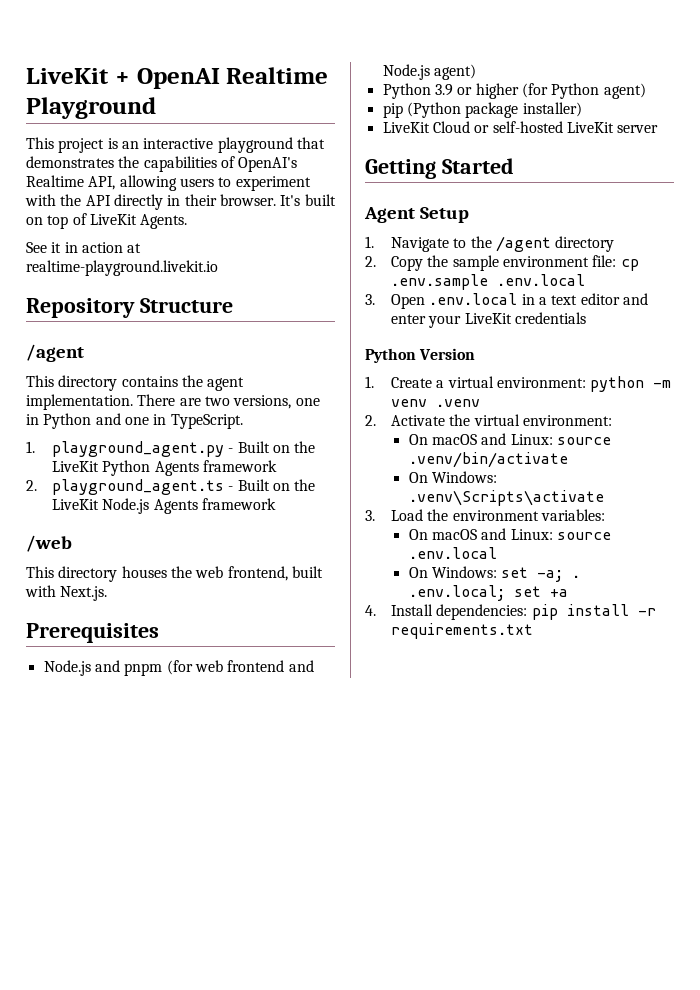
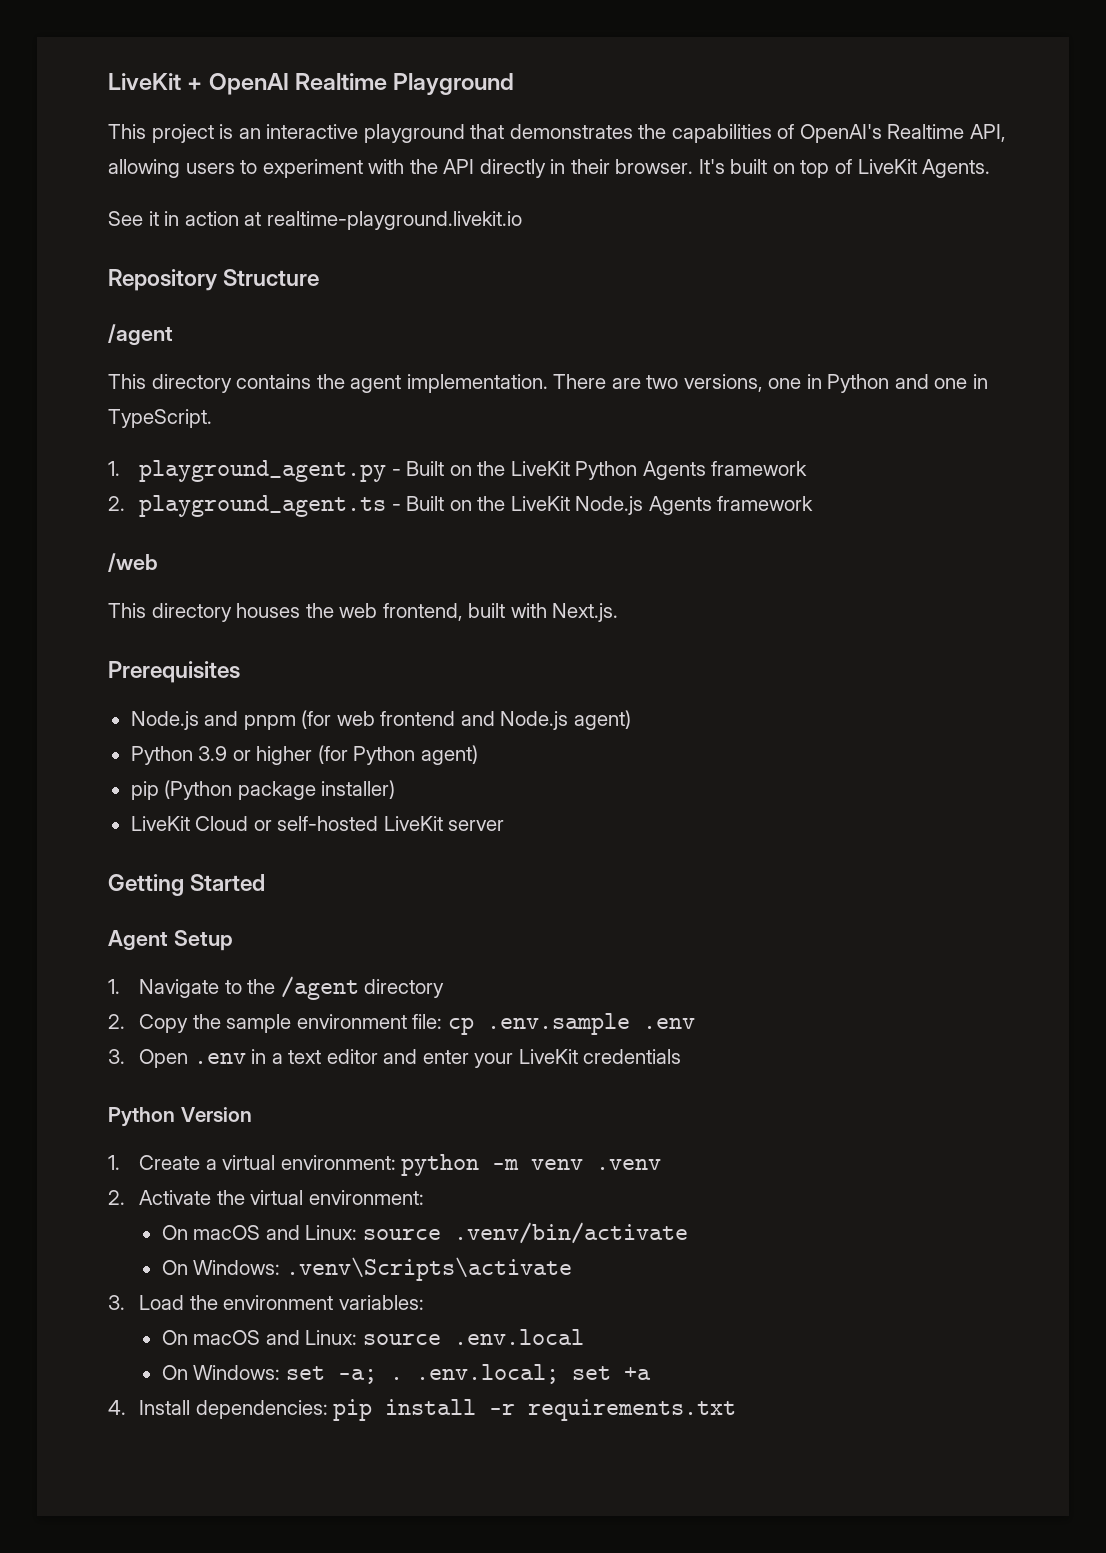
[497,274,586,286] .env.local -> [642,1018,695,1029] .env
[429,293,518,305] .env.local -> [193,1053,246,1064] .env

